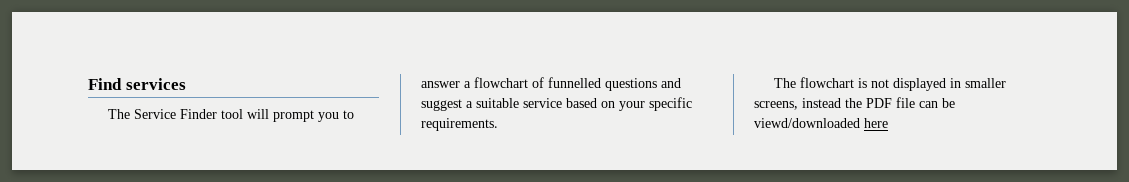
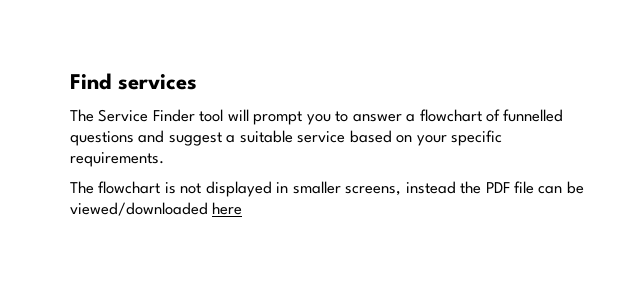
[754,118,860,128] viewd/downloaded -> [70,202,208,216] viewed/downloaded

